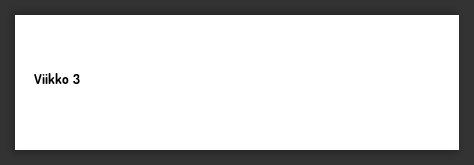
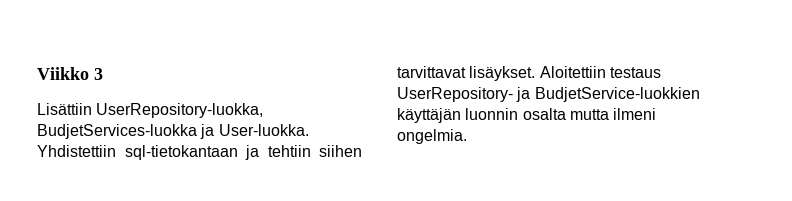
(80, 79) none -> [37,103,264,118] [37,124,309,139] [37,145,362,160] [397,66,661,81] [397,87,700,102] [397,108,657,123] [397,129,467,144] // Lisättiin UserRepository-luokka, BudjetServices-luokka ja User-luokka. Yhdistettiin sql-tietokantaan ja tehtiin siihen tarvittavat lisäykset. Aloitettiin testaus UserRepository- ja BudjetService-luokkien käyttäjän luonnin osalta mutta ilmeni ongelmia.

